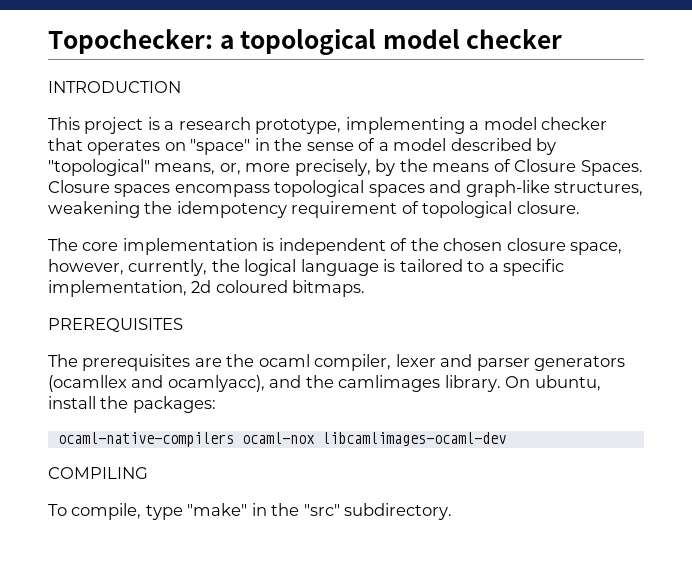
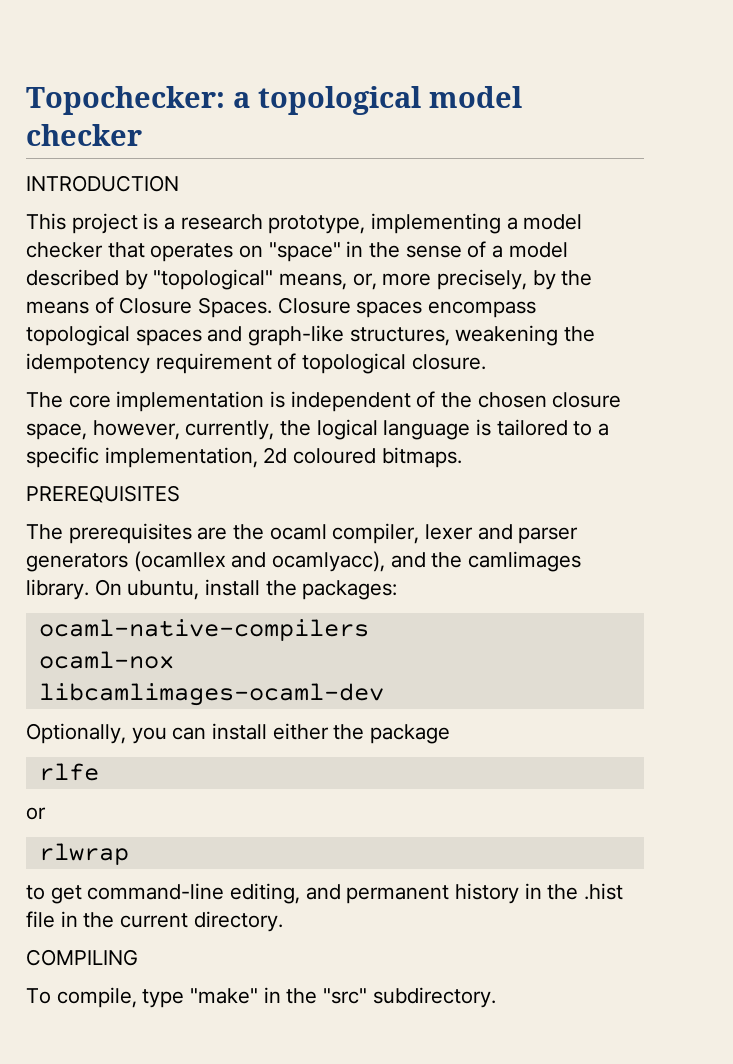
(234, 439) none -> (369, 630) //
(315, 438) none -> (174, 660) //
(506, 439) none -> [26,723,451,744] [38,763,99,781] [26,807,46,820] [38,843,129,865] [26,883,624,904] [26,911,283,932] // Optionally, you can install either the package // rlfe // or // rlwrap // to get command-line editing, and permanent history in the .hist file in the current directory.

